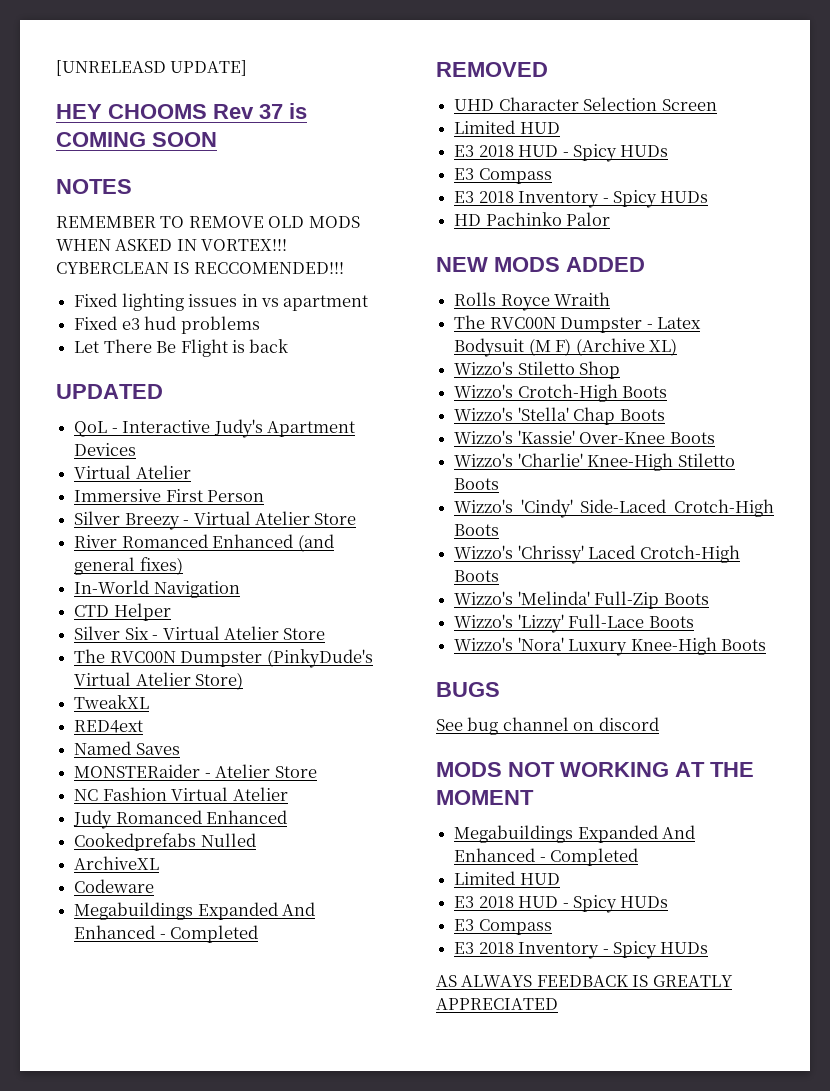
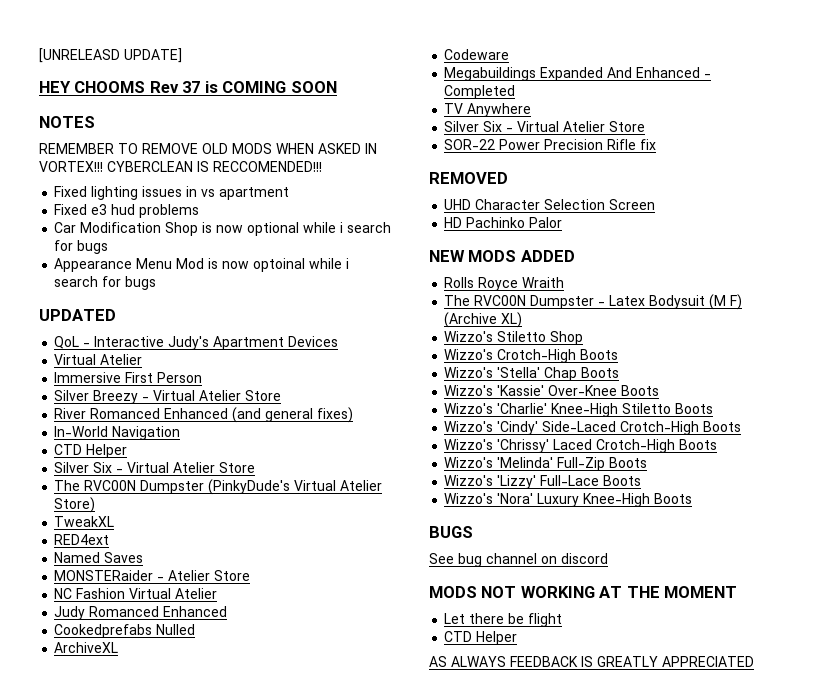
[74,339,289,357] Let There Be Flight is back -> [54,222,392,236] [54,240,109,254] [54,258,350,272] [54,276,157,290] Car Modification Shop is now optional while i search for bugs // Appearance Menu Mod is now optoinal while i search for bugs
(259, 934) none -> [444,103,532,117] [444,121,646,132] [444,139,657,150] // TV Anywhere // Silver Six - Virtual Atelier Store // SOR-22 Power Precision Rifle fix
[454,120,560,134] [454,144,669,162] [454,168,552,184] [454,190,709,208] // Limited HUD // E3 2018 HUD - Spicy HUDs // E3 Compass // E3 2018 Inventory - Spicy HUDs -> (656, 204) none
[454,825,696,843] [454,848,639,866] [454,871,560,885] [454,895,669,913] [454,919,552,935] [454,941,709,959] Megabuildings Expanded And Enhanced - Completed // Limited HUD // E3 2018 HUD - Spicy HUDs // E3 Compass // E3 2018 Inventory - Spicy HUDs -> [444,613,563,627] [444,631,518,645] Let there be flight // CTD Helper

